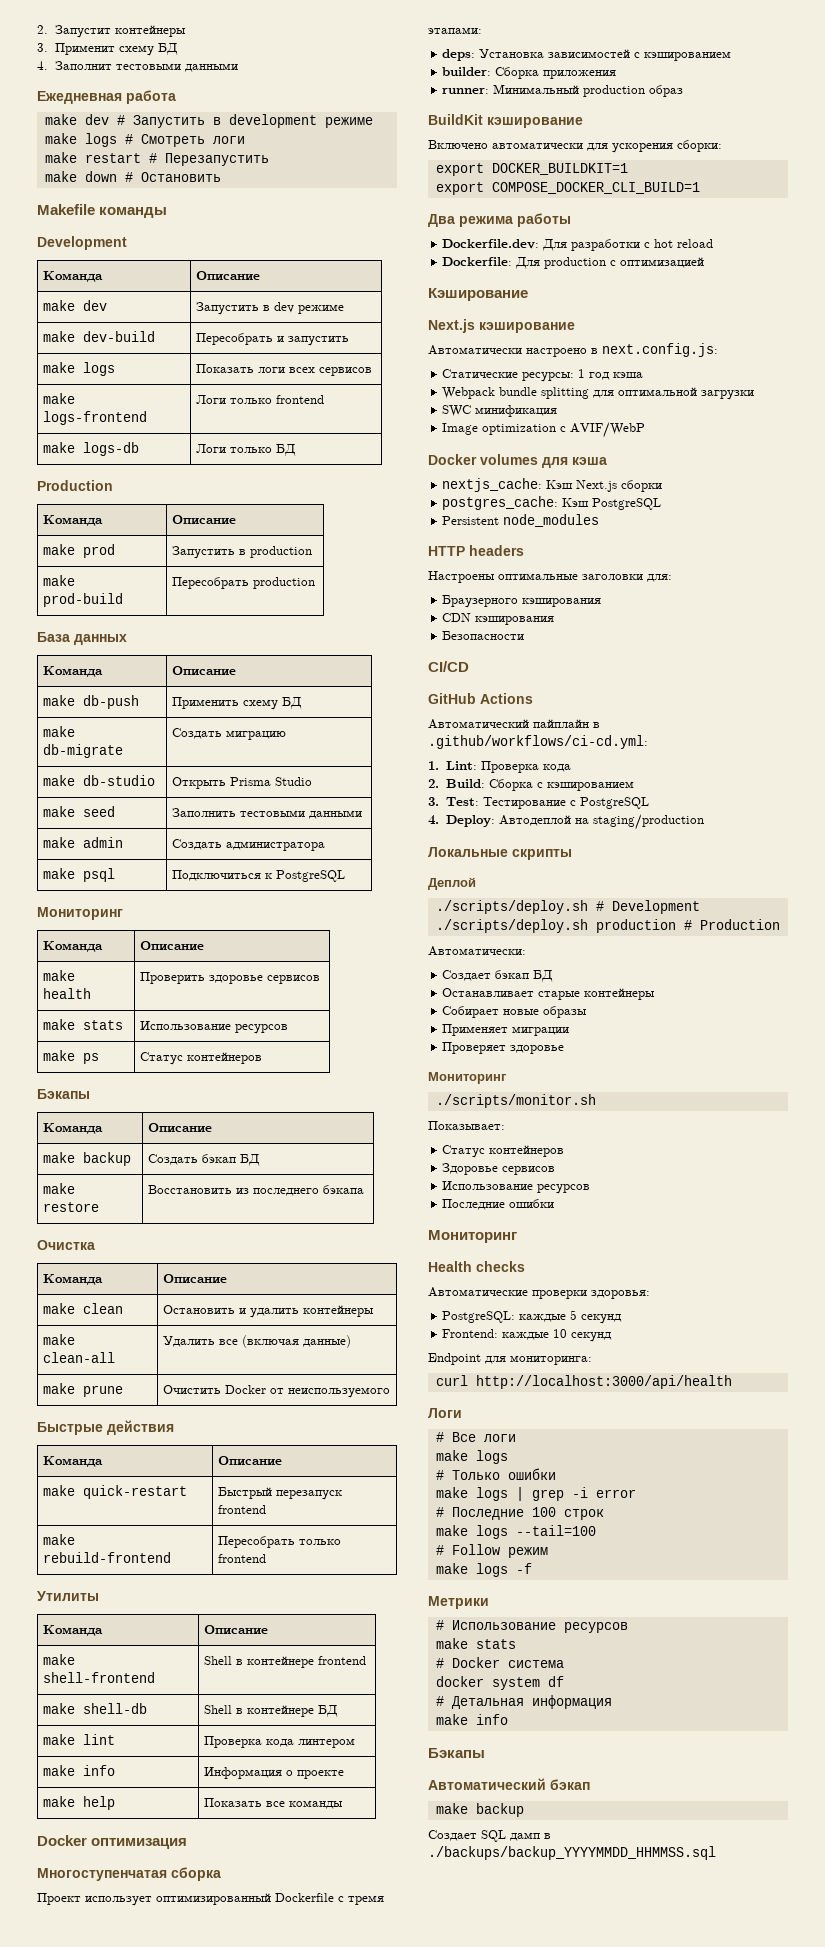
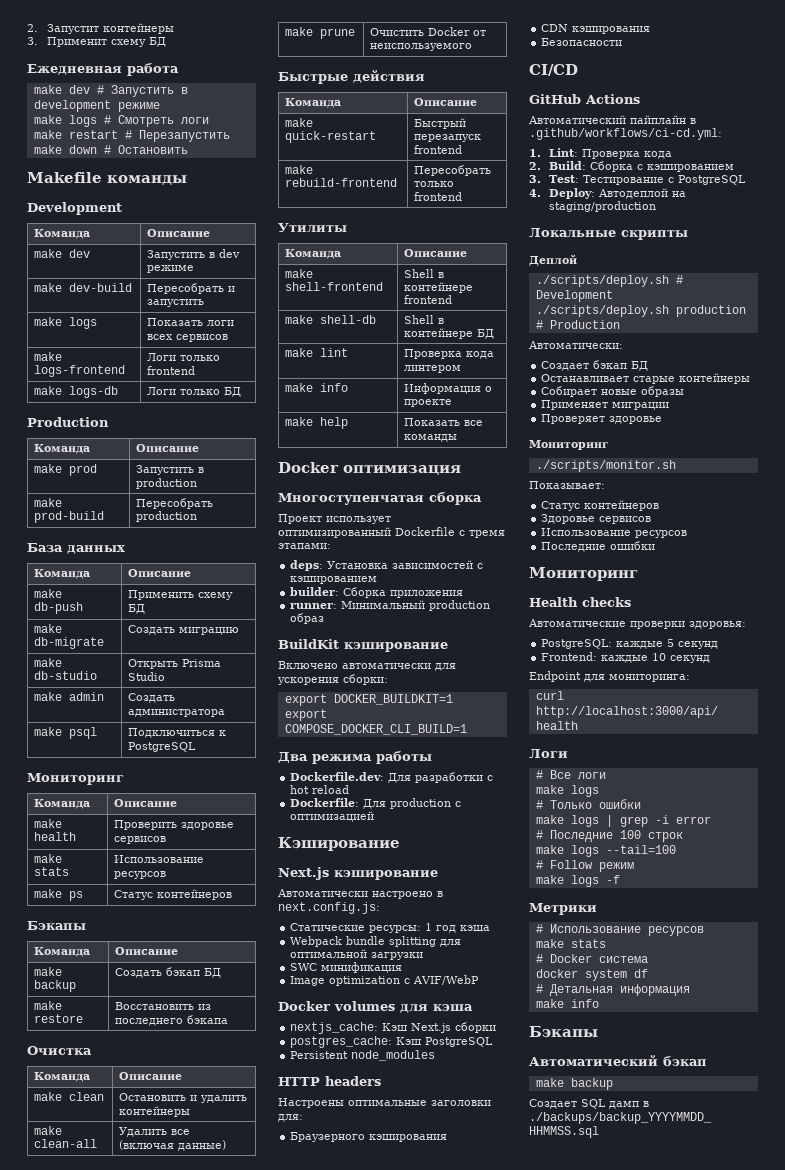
[37,61,238,72] // 4. Заполнит тестовыми данными -> (166, 42) none
[43,806,116,817] [172,808,363,819] // make seed | Заполнить тестовыми данными -> (166, 676) none

